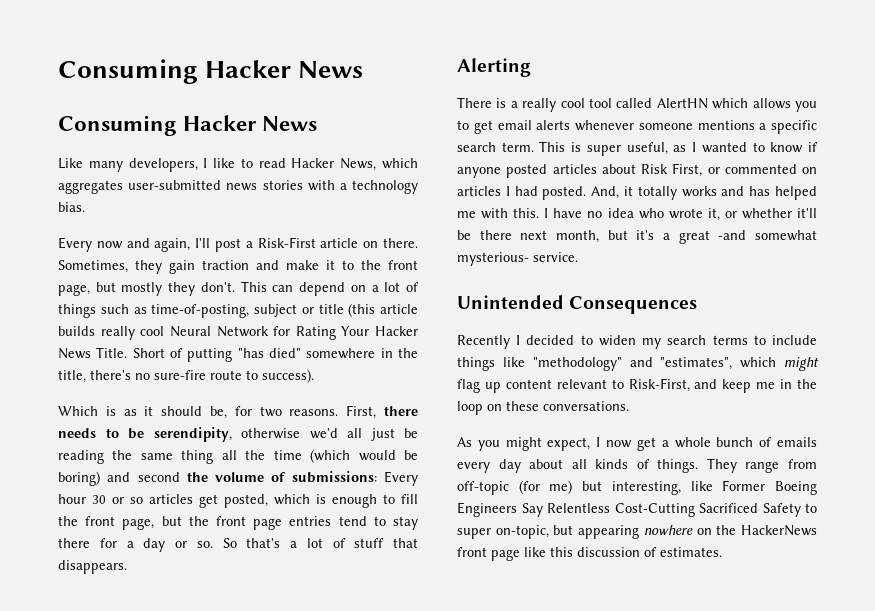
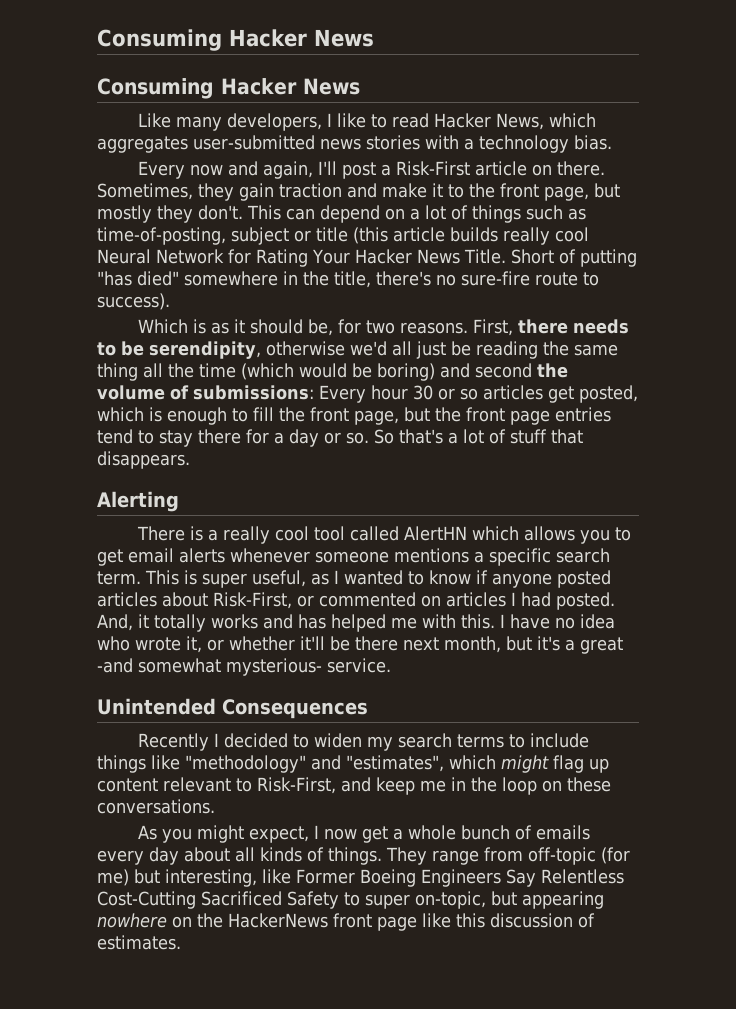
[641,163,703,177] Risk First, -> [213,592,292,609] Risk-First,

